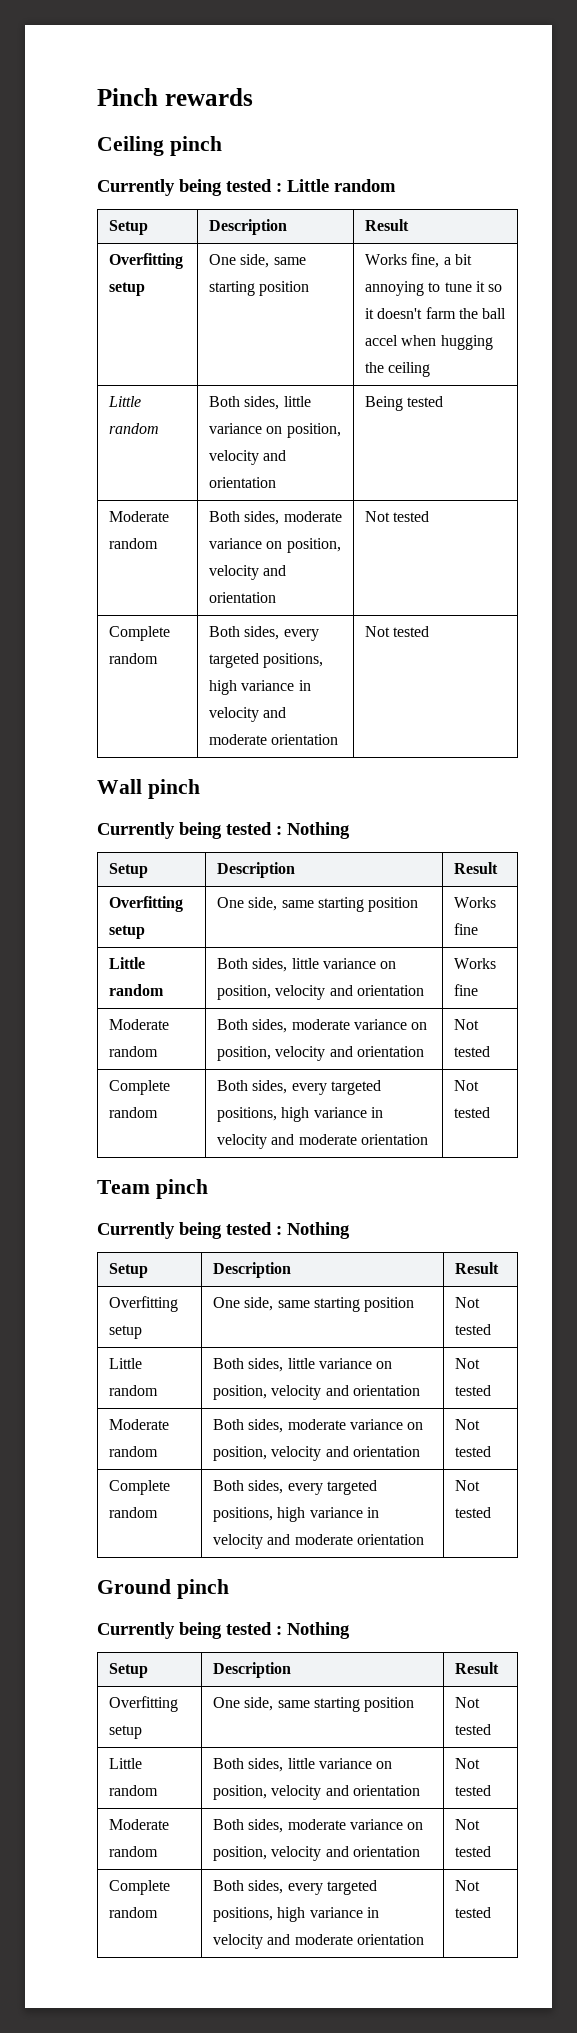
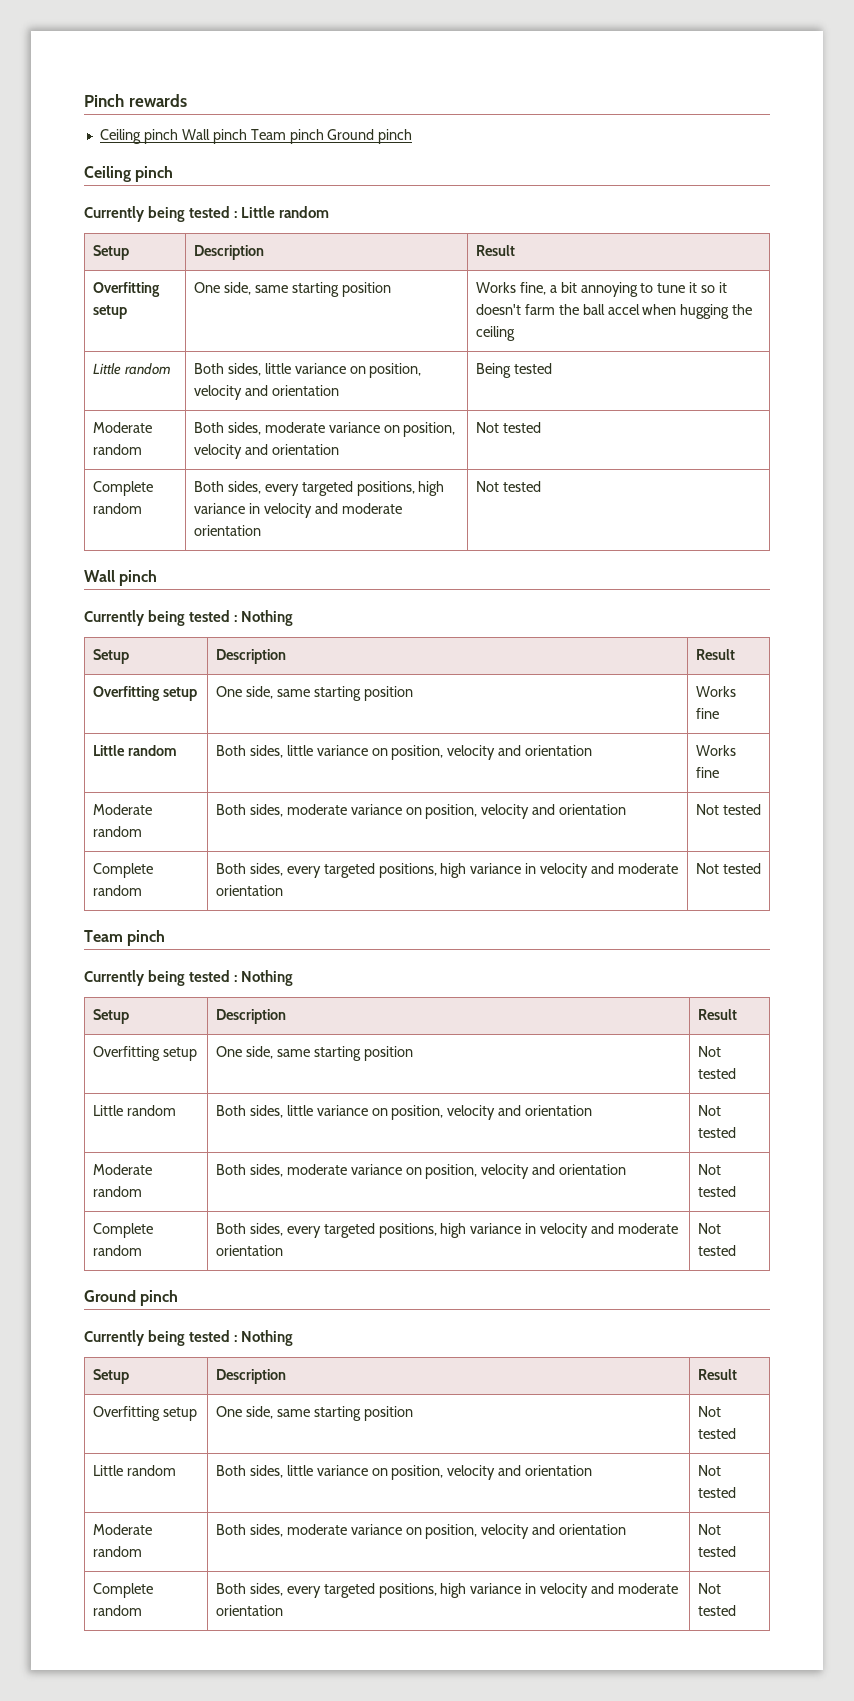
(253, 97) none -> [99,129,413,144] // Ceiling pinch Wall pinch Team pinch Ground pinch

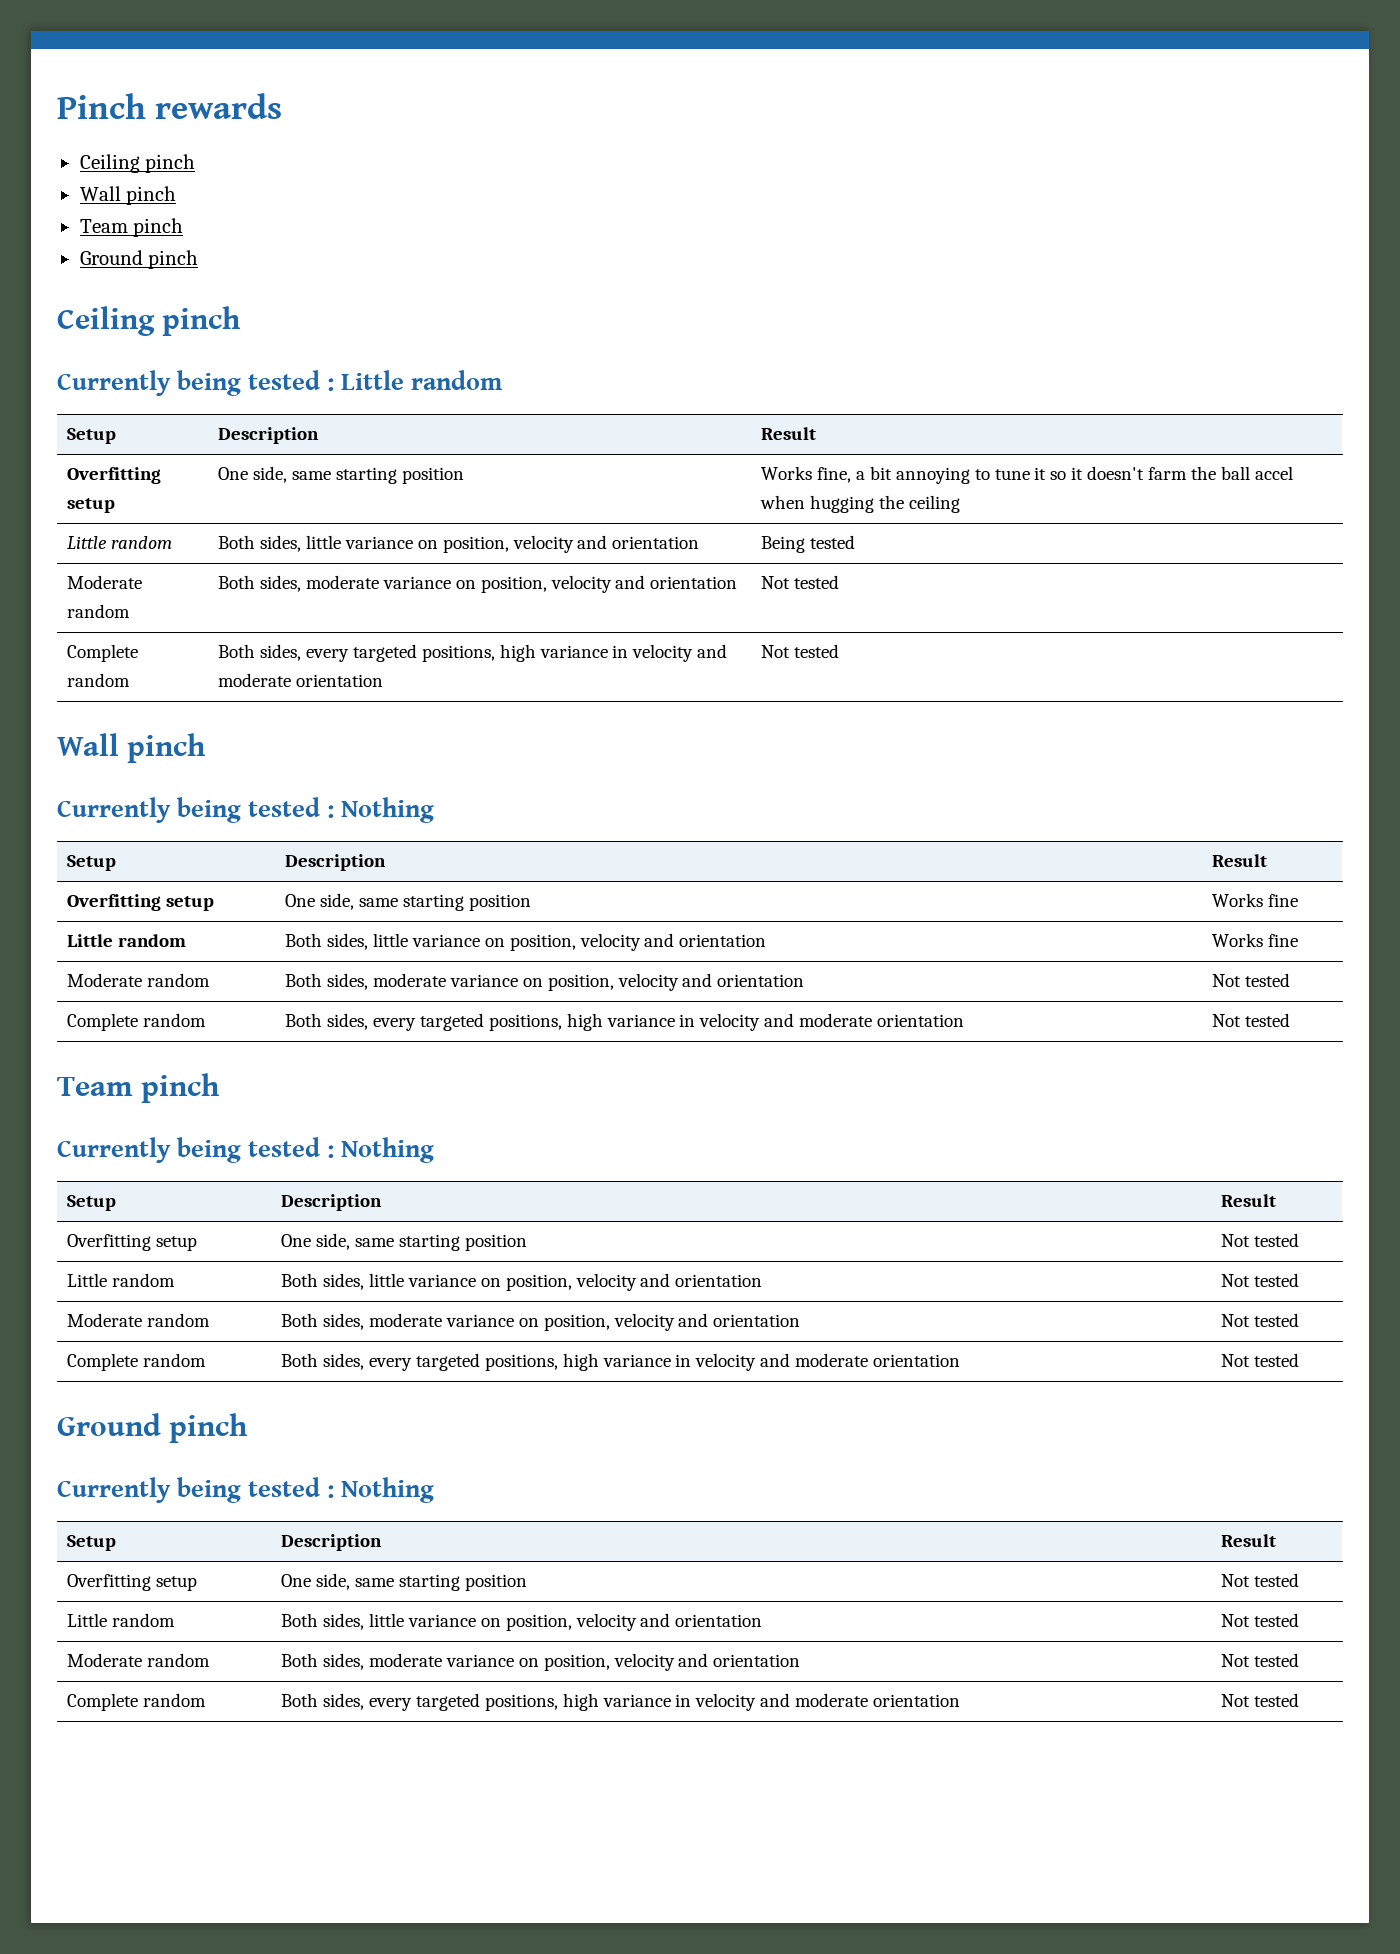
[181,129,324,144] Wall pinch Team pinch -> [79,186,177,205] [79,218,184,237] // Wall pinch // Team pinch //

